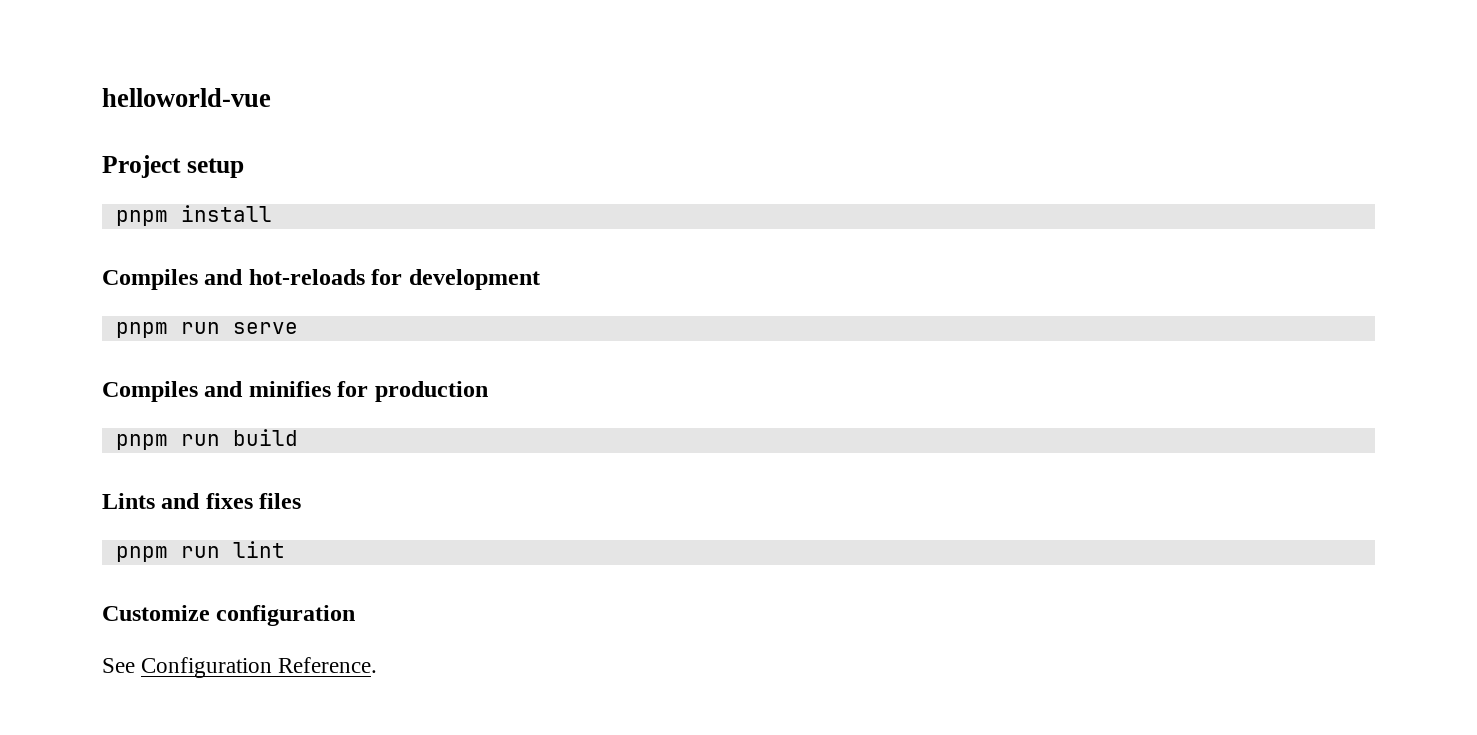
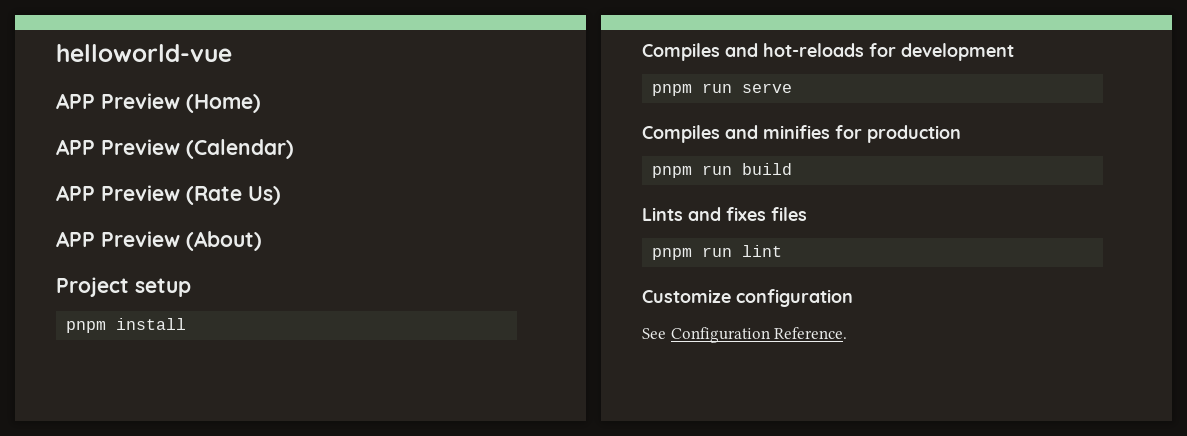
(271, 97) none -> [56,93,261,113] [56,139,294,159] [56,185,281,205] [56,231,262,251] // APP Preview (Home) // APP Preview (Calendar) // APP Preview (Rate Us) // APP Preview (About)

